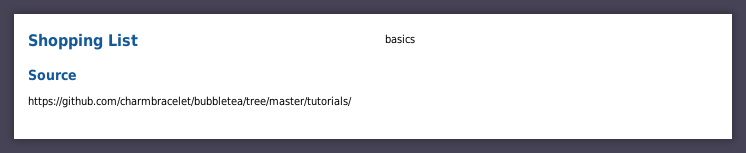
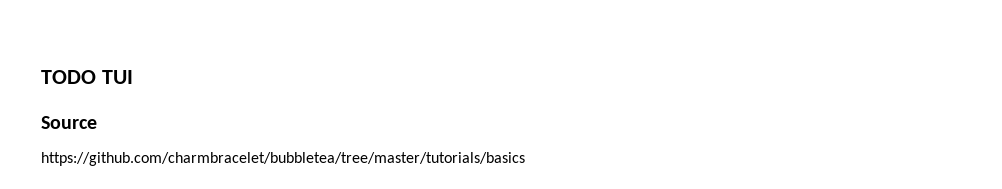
[28,33,138,50] Shopping List -> [41,70,133,84] TODO TUI

